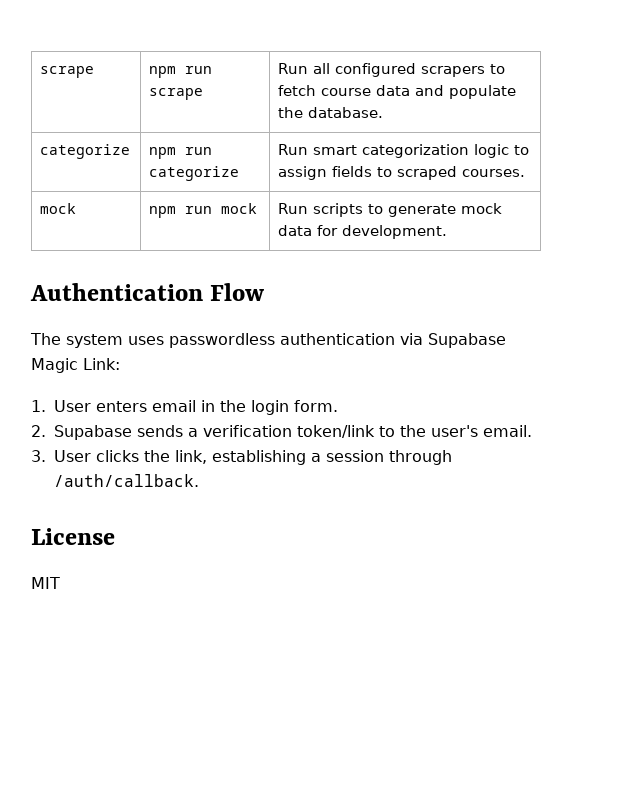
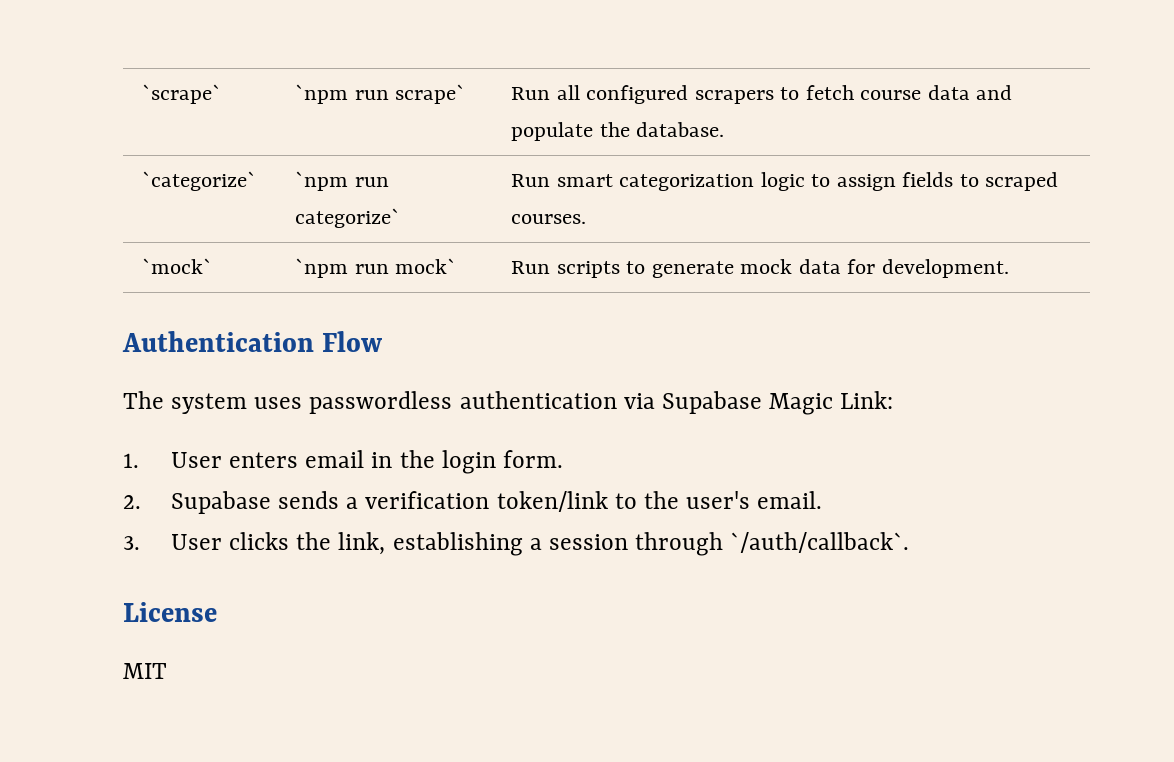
[40,66,95,78] [149,66,213,78] [149,88,204,100] scrape | npm run scrape -> [142,84,222,104] [295,84,466,104] `scrape` | `npm run scrape`
[40,144,131,159] [149,147,213,159] [149,166,240,181] categorize | npm run categorize -> [142,171,257,191] [295,171,389,191] [295,208,401,228] `categorize` | `npm run categorize`
[40,203,77,214] [149,203,258,218] mock | npm run mock -> [142,258,213,274] [295,258,457,278] `mock` | `npm run mock`
[54,474,199,487] /auth/callback. -> [730,532,910,553] `/auth/callback`.

